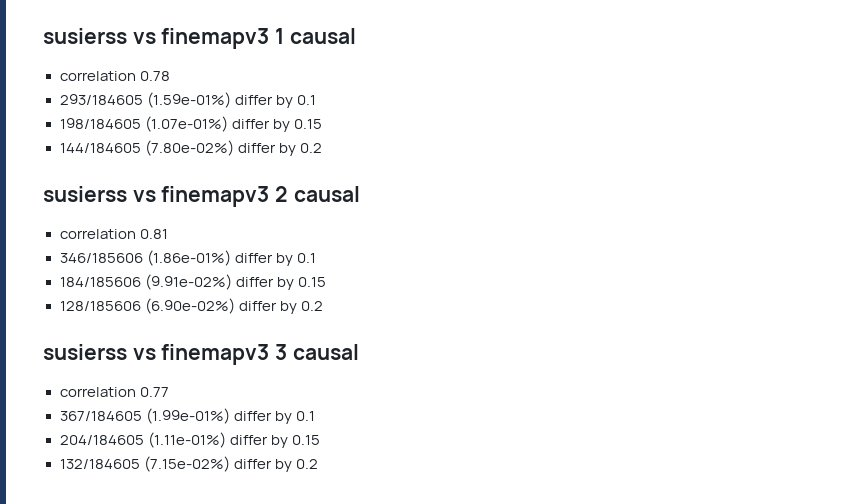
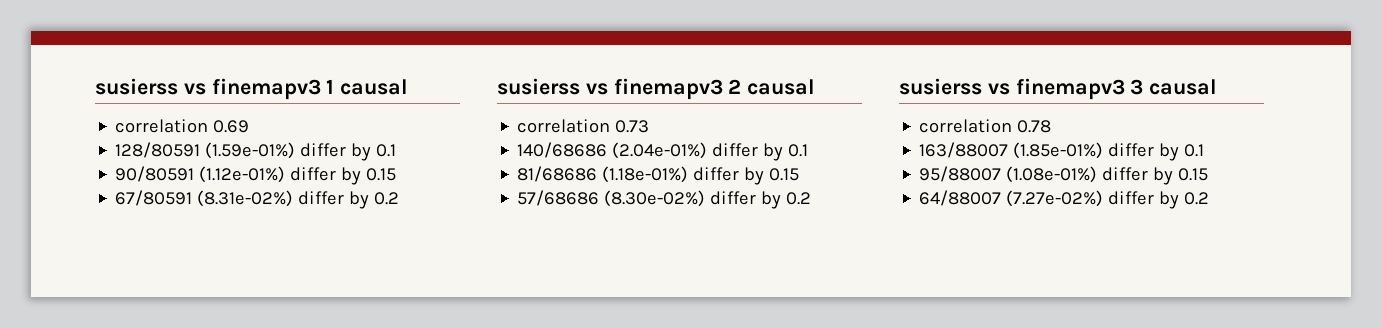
[139,71,170,81] [59,94,143,105] 0.78 // 293/184605 -> [213,120,250,133] [115,142,201,158] 0.69 // 128/80591
[59,116,322,132] [59,140,234,156] 198/184605 (1.07e-01%) differ by 0.15 // 144/184605 (7.80e-02%) -> [115,166,397,185] [115,190,294,207] 90/80591 (1.12e-01%) differ by 0.15 // 67/80591 (8.31e-02%)
[139,229,168,239] [59,250,316,266] [59,274,326,290] [59,298,235,314] 0.81 // 346/185606 (1.86e-01%) differ by 0.1 // 184/185606 (9.91e-02%) differ by 0.15 // 128/185606 (6.90e-02%) -> [615,120,650,133] [517,142,809,161] [517,166,800,185] [517,190,706,207] 0.73 // 140/68686 (2.04e-01%) differ by 0.1 // 81/68686 (1.18e-01%) differ by 0.15 // 57/68686 (8.30e-02%)
[139,387,169,397] [59,408,315,424] [59,432,320,448] [59,456,230,472] 0.77 // 367/184605 (1.99e-01%) differ by 0.1 // 204/184605 (1.11e-01%) differ by 0.15 // 132/184605 (7.15e-02%) -> [1017,120,1052,133] [919,142,1205,161] [919,166,1209,185] [919,190,1104,207] 0.78 // 163/88007 (1.85e-01%) differ by 0.1 // 95/88007 (1.08e-01%) differ by 0.15 // 64/88007 (7.27e-02%)

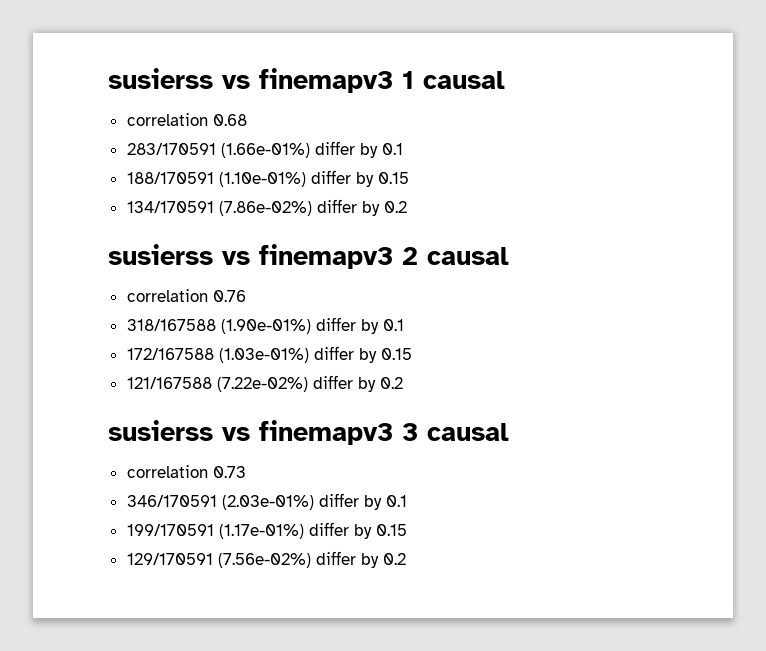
[213,120,250,133] [115,142,397,161] [115,166,397,185] [115,190,294,207] 0.69 // 128/80591 (1.59e-01%) differ by 0.1 // 90/80591 (1.12e-01%) differ by 0.15 // 67/80591 (8.31e-02%) -> [212,114,247,126] [126,141,403,158] [126,170,409,187] [126,201,312,216] 0.68 // 283/170591 (1.66e-01%) differ by 0.1 // 188/170591 (1.10e-01%) differ by 0.15 // 134/170591 (7.86e-02%)
[615,120,650,133] [517,142,809,161] [517,166,800,185] [517,190,706,207] 0.73 // 140/68686 (2.04e-01%) differ by 0.1 // 81/68686 (1.18e-01%) differ by 0.15 // 57/68686 (8.30e-02%) -> [212,290,246,302] [126,317,404,334] [126,346,412,363] [126,377,308,392] 0.76 // 318/167588 (1.90e-01%) differ by 0.1 // 172/167588 (1.03e-01%) differ by 0.15 // 121/167588 (7.22e-02%)
[1017,120,1052,133] [919,142,1205,161] [919,166,1209,185] [919,190,1104,207] 0.78 // 163/88007 (1.85e-01%) differ by 0.1 // 95/88007 (1.08e-01%) differ by 0.15 // 64/88007 (7.27e-02%) -> [212,466,246,478] [126,493,407,510] [126,522,407,539] [126,553,311,568] 0.73 // 346/170591 (2.03e-01%) differ by 0.1 // 199/170591 (1.17e-01%) differ by 0.15 // 129/170591 (7.56e-02%)

